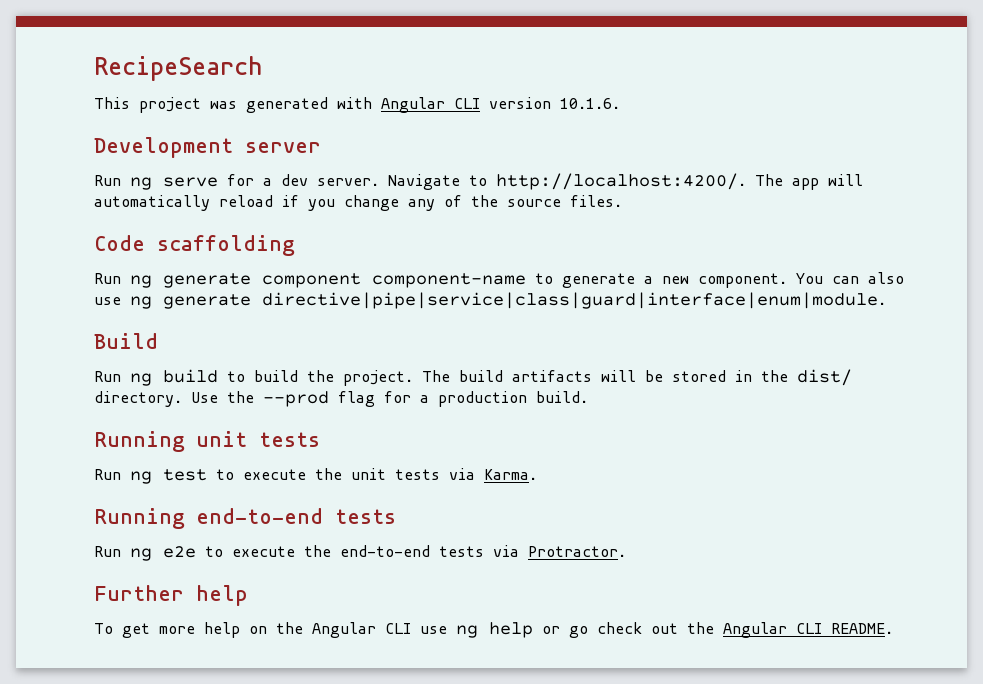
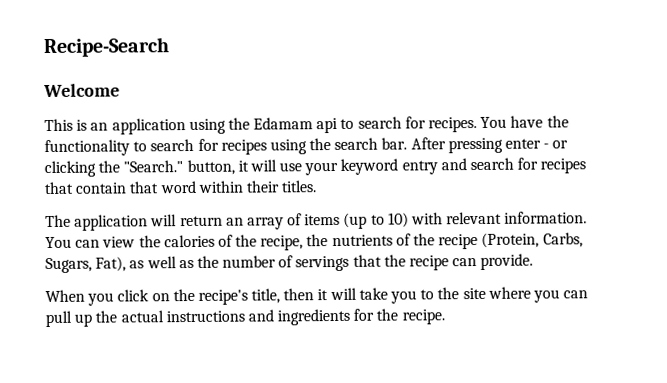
[94,56,262,81] RecipeSearch -> [43,37,170,58] [43,83,120,98] Recipe-Search // Welcome
[139,97,620,113] [94,137,321,158] [94,173,863,190] [94,195,622,211] [94,235,295,256] [94,272,904,288] [94,292,886,309] [94,333,158,349] [94,369,852,386] [94,391,588,407] [94,431,320,452] [94,468,537,484] [94,508,396,529] [94,545,626,561] [94,585,248,606] [94,622,893,638] project was generated with Angular CLI version 10.1.6. // Development server // Run ng serve for a dev server. Navigate to http://localhost:4200/. The app will automatically reload if you change any of the source files. // Code scaffolding // Run ng generate component component-name to generate a new component. You can also use ng generate directive|pipe|service|class|guard|interface|enum|module. // Build // Run ng build to build the project. The build artifacts will be stored in the dist/ directory. Use the --prod flag for a production build. // Running unit tests // Run ng test to execute the unit tests via Karma. // Running end-to-end tests // Run ng e2e to execute the end-to-end tests via Protractor. // Further help // To get more help on the Angular CLI use ng help or go check out the Angular CLI README. -> [76,115,569,135] [44,137,569,157] [44,157,587,178] [44,180,318,195] [45,211,588,231] [45,232,583,251] [45,253,534,274] [45,286,589,306] [45,308,445,328] is an application using the Edamam api to search for recipes. You have the functionality to search for recipes using the search bar. After pressing enter - or clicking the "Search." button, it will use your keyword entry and search for recipes that contain that word within their titles. // The application will return an array of items (up to 10) with relevant information. You can view the calories of the recipe, the nutrients of the recipe (Protein, Carbs, Sugars, Fat), as well as the number of servings that the recipe can provide. // When you click on the recipe's title, then it will take you to the site where you can pull up the actual instructions and ingredients for the recipe.

